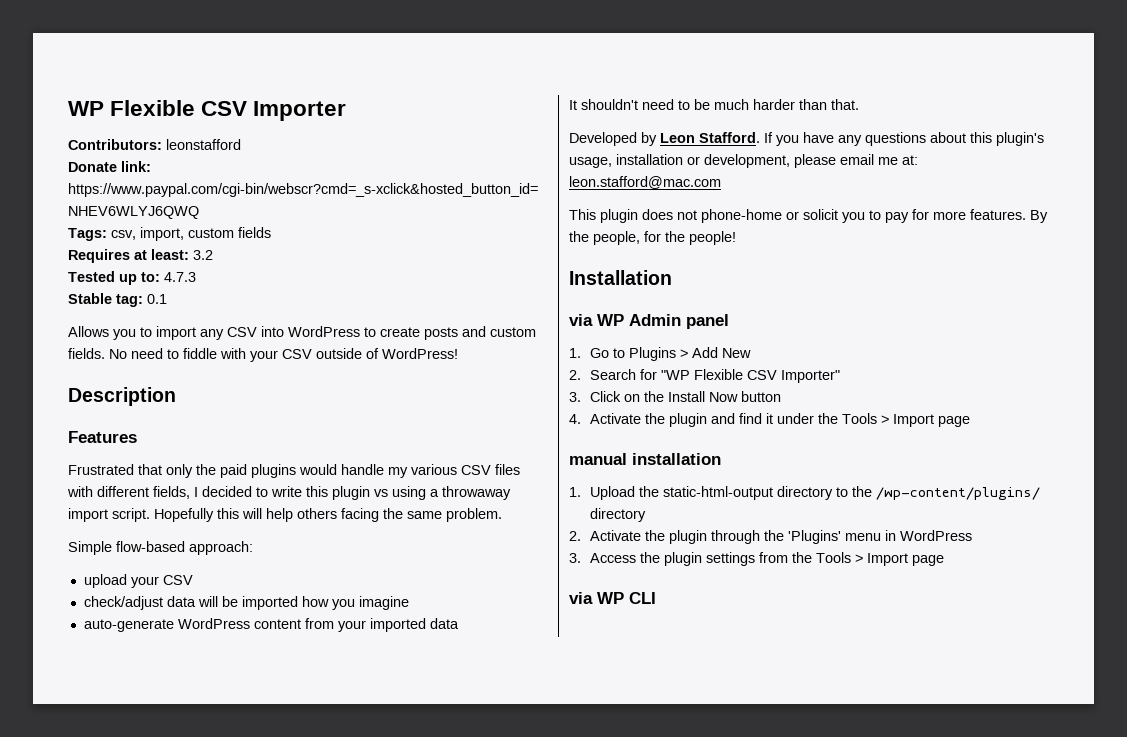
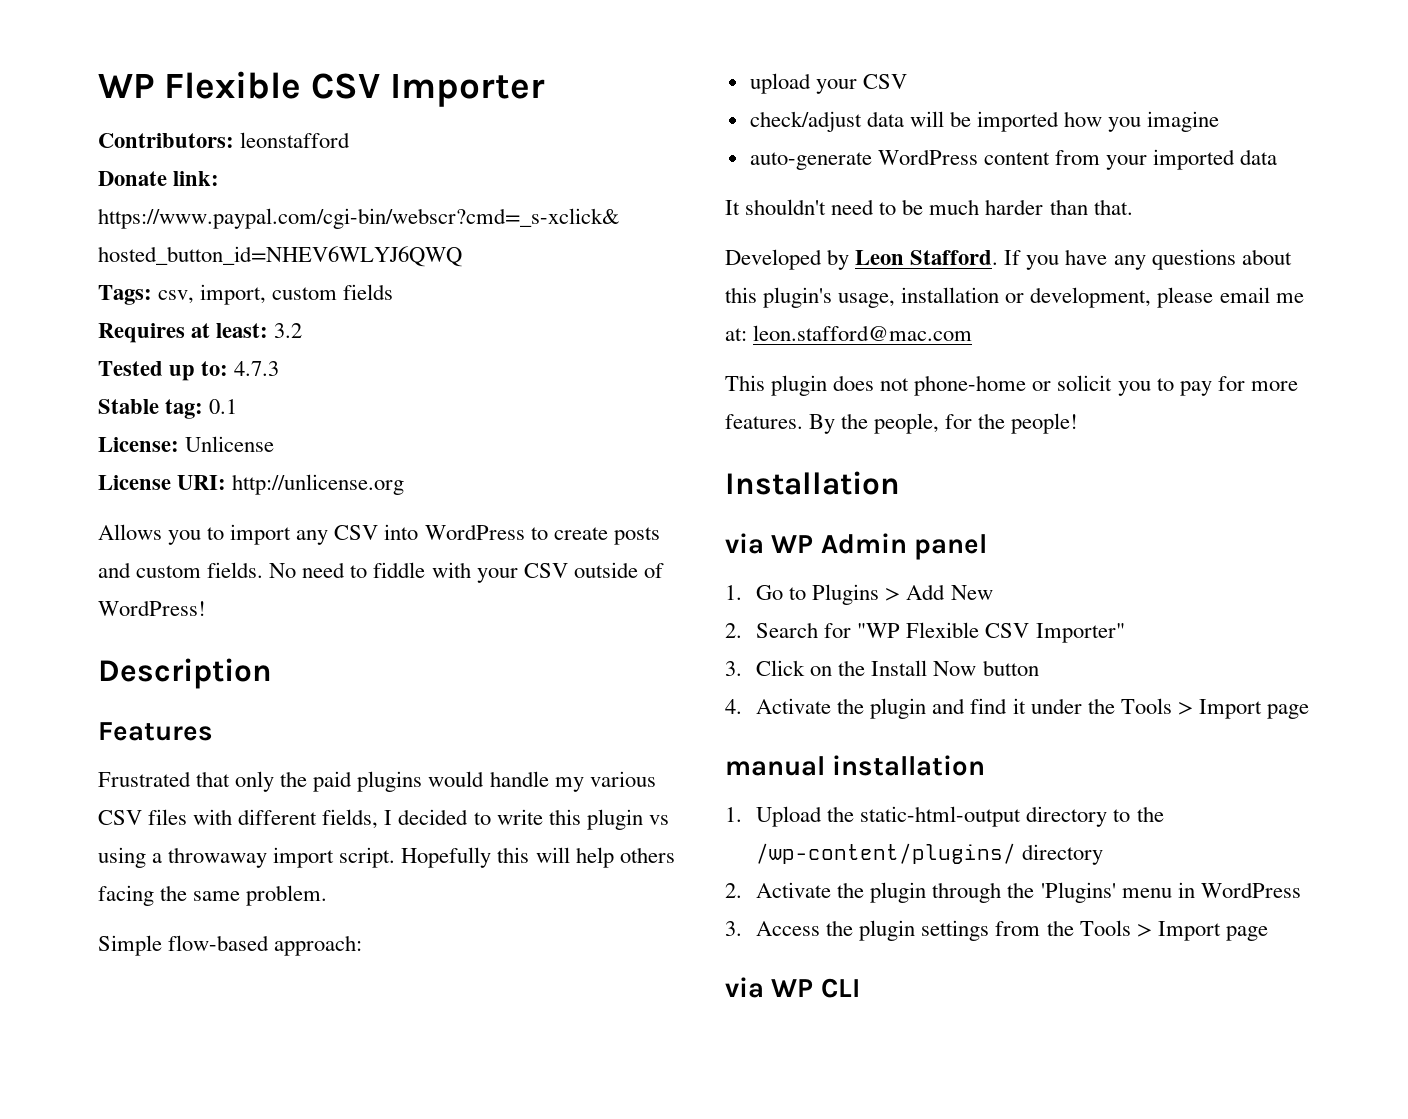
(167, 299) none -> [98,436,275,452] [98,474,405,495] // License: Unlicense // License URI: http://unlicense.org

